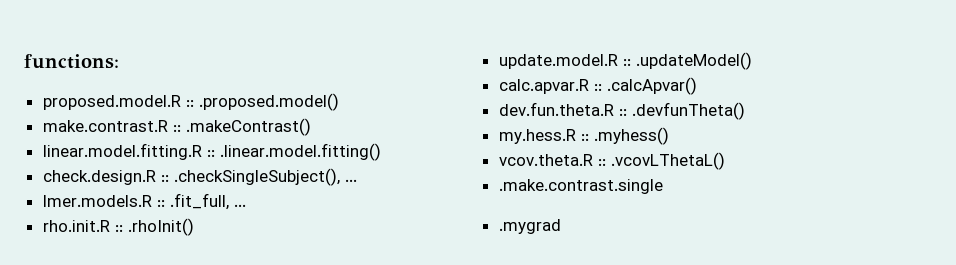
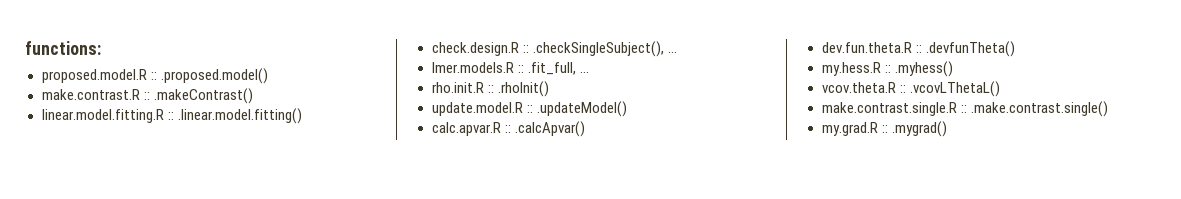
[498,179,663,194] [498,219,561,234] .make.contrast.single // .mygrad -> [821,101,1108,117] [821,121,947,137] make.contrast.single.R :: .make.contrast.single() // my.grad.R :: .mygrad()

